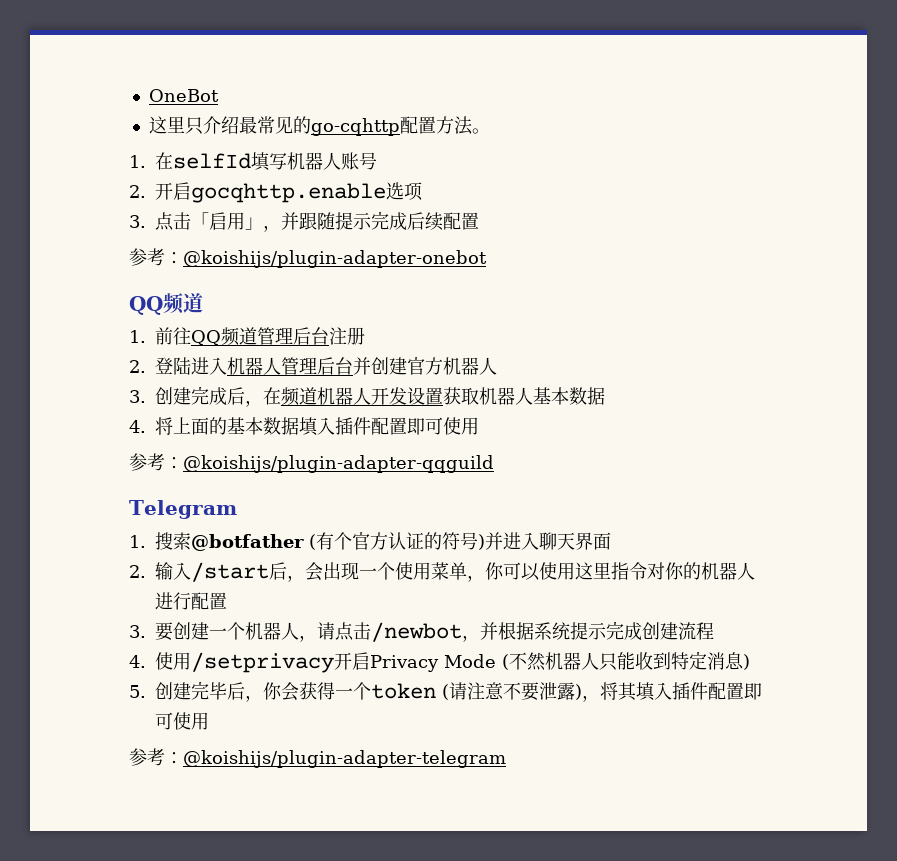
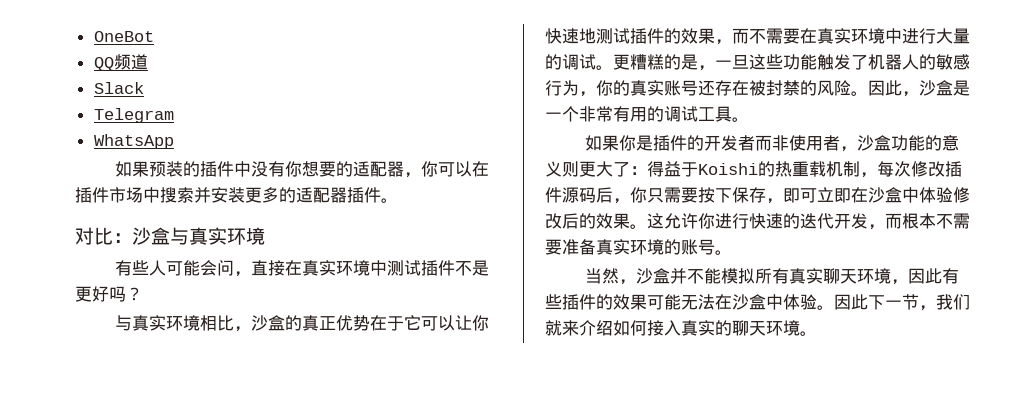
[148,116,490,136] [129,152,377,171] [129,182,423,203] [129,211,479,232] [129,248,487,268] [129,293,203,315] [129,327,365,346] [129,357,497,375] [129,386,605,407] [129,417,479,436] [129,453,494,473] [129,500,237,519] [129,532,611,551] [129,562,755,582] [155,592,227,610] [129,621,714,642] [129,651,750,673] [129,681,762,702] [155,712,209,730] [129,748,506,768] 这里只介绍最常见的go-cqhttp配置方法。 // 1.在selfId填写机器人账号 // 2.开启gocqhttp.enable选项 // 3.点击「启用」，并跟随提示完成后续配置 // 参考：@koishijs/plugin-adapter-onebot // QQ频道 // 1.前往QQ频道管理后台注册 // 2.登陆进入机器人管理后台并创建官方机器人 // 3.创建完成后，在频道机器人开发设置获取机器人基本数据 // 4.将上面的基本数据填入插件配置即可使用 // 参考：@koishijs/plugin-adapter-qqguild // Telegram // 1.搜索@botfather (有个官方认证的符号)并进入聊天界面 // 2.输入/start后，会出现一个使用菜单，你可以使用这里指令对你的机器人进行配置 // 3.要创建一个机器人，请点击/newbot，并根据系统提示完成创建流程 // 4.使用/setprivacy开启Privacy Mode (不然机器人只能收到特定消息) // 5.创建完毕后，你会获得一个token (请注意不要泄露)，将其填入插件配置即可使用 // 参考：@koishijs/plugin-adapter-telegram -> [93,54,148,71] [93,82,144,94] [93,108,174,123] [93,134,174,149] [114,161,489,178] [75,187,398,203] [75,227,265,245] [114,260,489,277] [75,286,143,302] [114,315,489,332] [545,28,970,45] [545,54,970,71] [545,80,970,97] [545,106,749,122] [584,135,959,152] [545,161,962,178] [545,187,970,204] [545,213,970,230] [545,239,732,255] [584,268,959,285] [545,294,970,311] [545,320,817,336] QQ频道 // Slack // Telegram // WhatsApp // 如果预装的插件中没有你想要的适配器，你可以在插件市场中搜索并安装更多的适配器插件。 // 对比：沙盒与真实环境 // 有些人可能会问，直接在真实环境中测试插件不是更好吗？ // 与真实环境相比，沙盒的真正优势在于它可以让你快速地测试插件的效果，而不需要在真实环境中进行大量的调试。更糟糕的是，一旦这些功能触发了机器人的敏感行为，你的真实账号还存在被封禁的风险。因此，沙盒是一个非常有用的调试工具。 // 如果你是插件的开发者而非使用者，沙盒功能的意义则更大了：得益于Koishi的热重载机制，每次修改插件源码后，你只需要按下保存，即可立即在沙盒中体验修改后的效果。这允许你进行快速的迭代开发，而根本不需要准备真实环境的账号。 // 当然，沙盒并不能模拟所有真实聊天环境，因此有些插件的效果可能无法在沙盒中体验。因此下一节，我们就来介绍如何接入真实的聊天环境。

